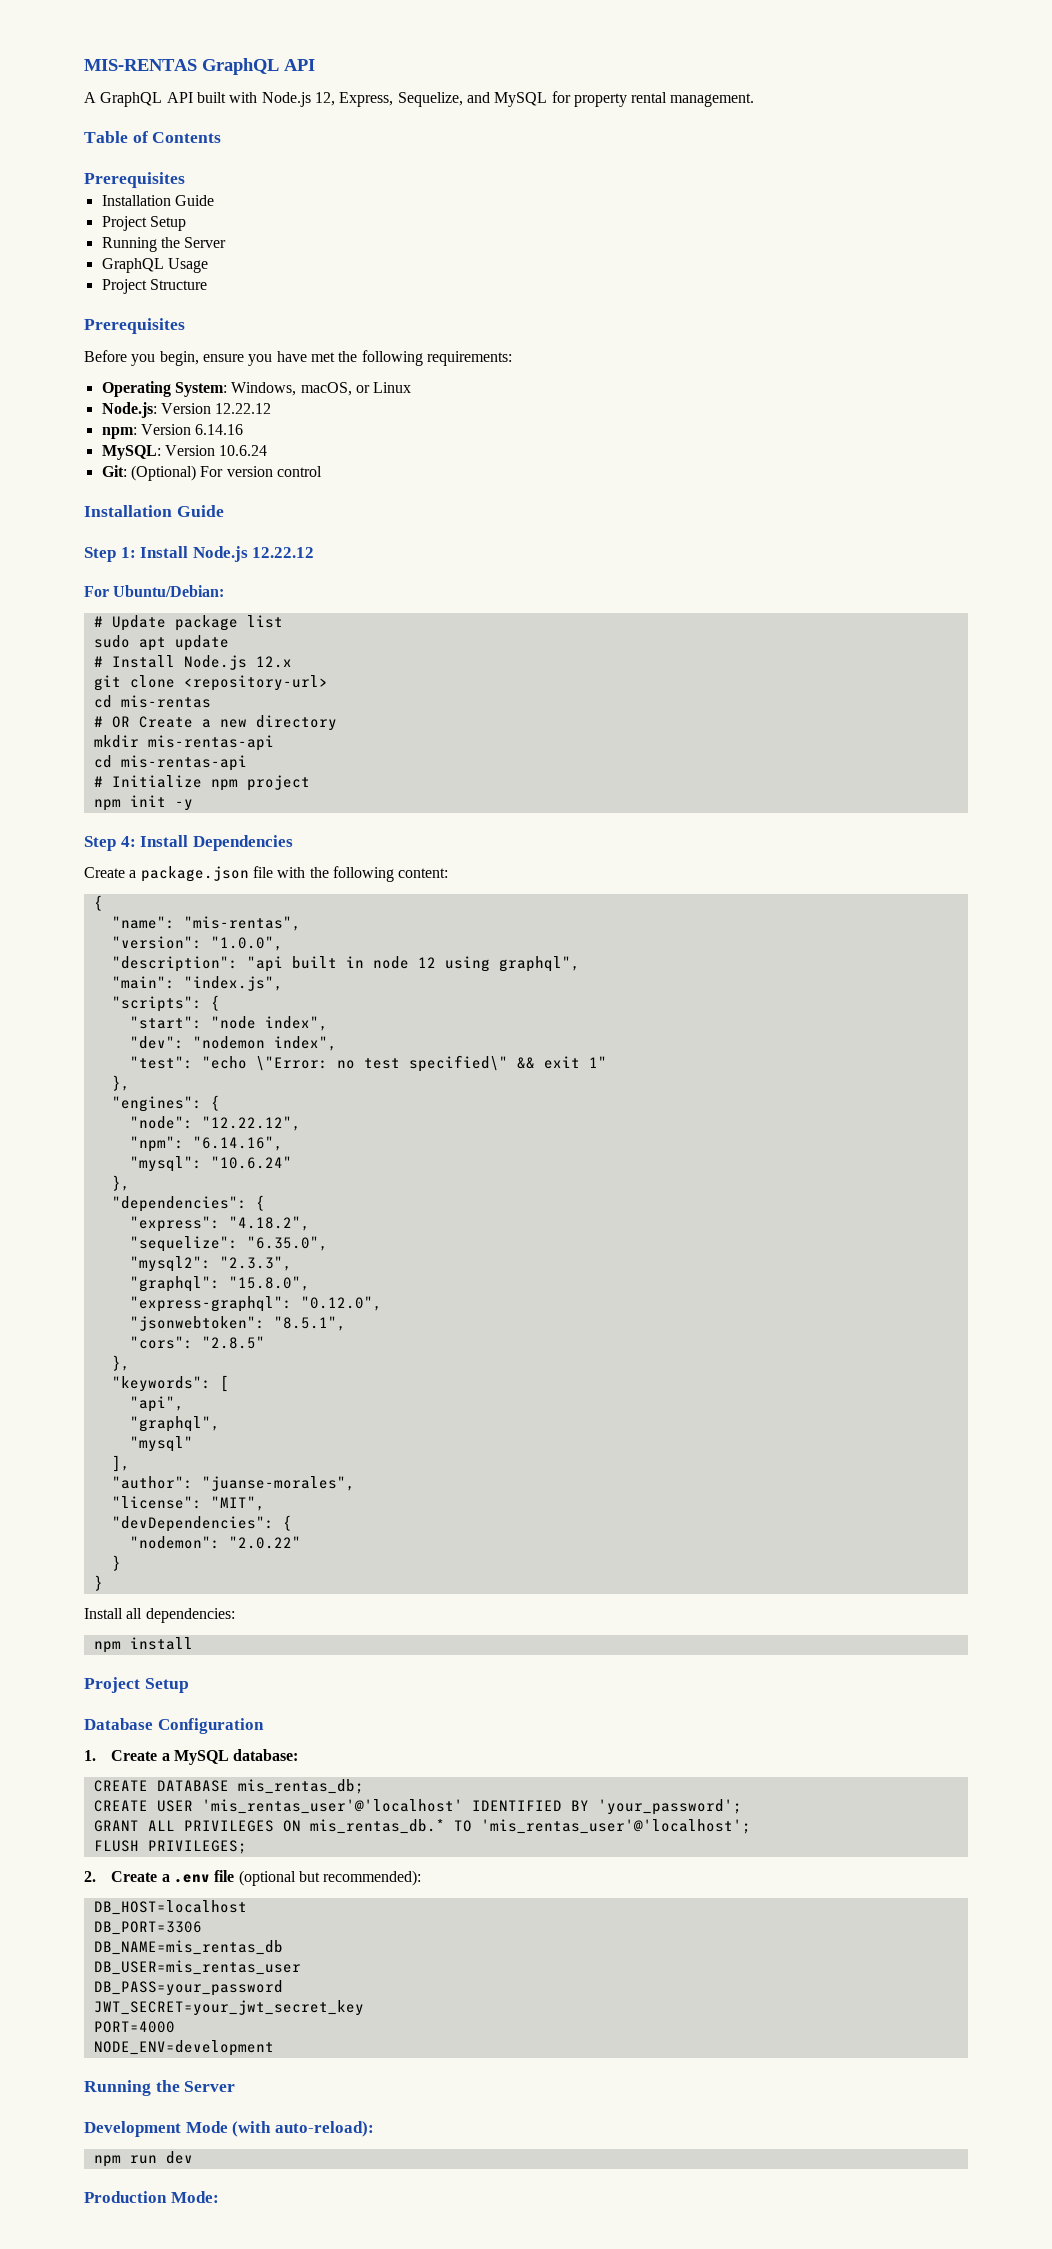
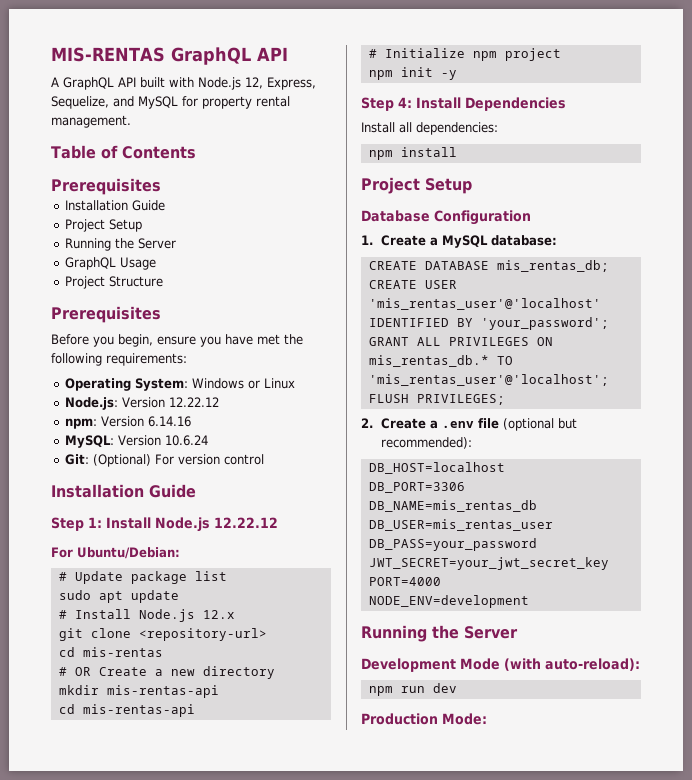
[231,382,352,396] Windows, macOS, -> [191,378,244,389] Windows
[84,866,449,882] [93,895,103,911] [111,916,301,931] [111,936,283,951] [111,956,580,972] [111,976,283,991] [111,995,220,1012] [129,1016,328,1031] [129,1036,337,1051] [129,1055,607,1072] [111,1075,130,1091] [111,1095,220,1112] [129,1116,301,1131] [129,1136,283,1152] [129,1156,292,1172] [111,1175,130,1191] [111,1195,265,1212] [129,1216,310,1232] [129,1236,328,1252] [129,1256,292,1272] [129,1276,310,1292] [129,1296,382,1312] [129,1316,346,1331] [129,1336,265,1349] [111,1355,130,1371] [111,1375,229,1392] [129,1396,184,1412] [129,1416,220,1432] [129,1436,193,1452] [111,1455,130,1472] [111,1476,355,1491] [111,1496,265,1511] [111,1515,292,1532] [129,1536,301,1549] [111,1555,121,1571] [93,1575,103,1591] // Create a package.json file with the following content: // { // "name": "mis-rentas", // "version": "1.0.0", // "description": "api built in node 12 using graphql", // "main": "index.js", // "scripts": { // "start": "node index", // "dev": "nodemon index", // "test": "echo \"Error: no test specified\" && exit 1" // }, // "engines": { // "node": "12.22.12", // "npm": "6.14.16", // "mysql": "10.6.24" // }, // "dependencies": { // "express": "4.18.2", // "sequelize": "6.35.0", // "mysql2": "2.3.3", // "graphql": "15.8.0", // "express-graphql": "0.12.0", // "jsonwebtoken": "8.5.1", // "cors": "2.8.5" // }, // "keywords": [ // "api", // "graphql", // "mysql" // ], // "author": "juanse-morales", // "license": "MIT", // "devDependencies": { // "nodemon": "2.0.22" // } // } -> (566, 104) none

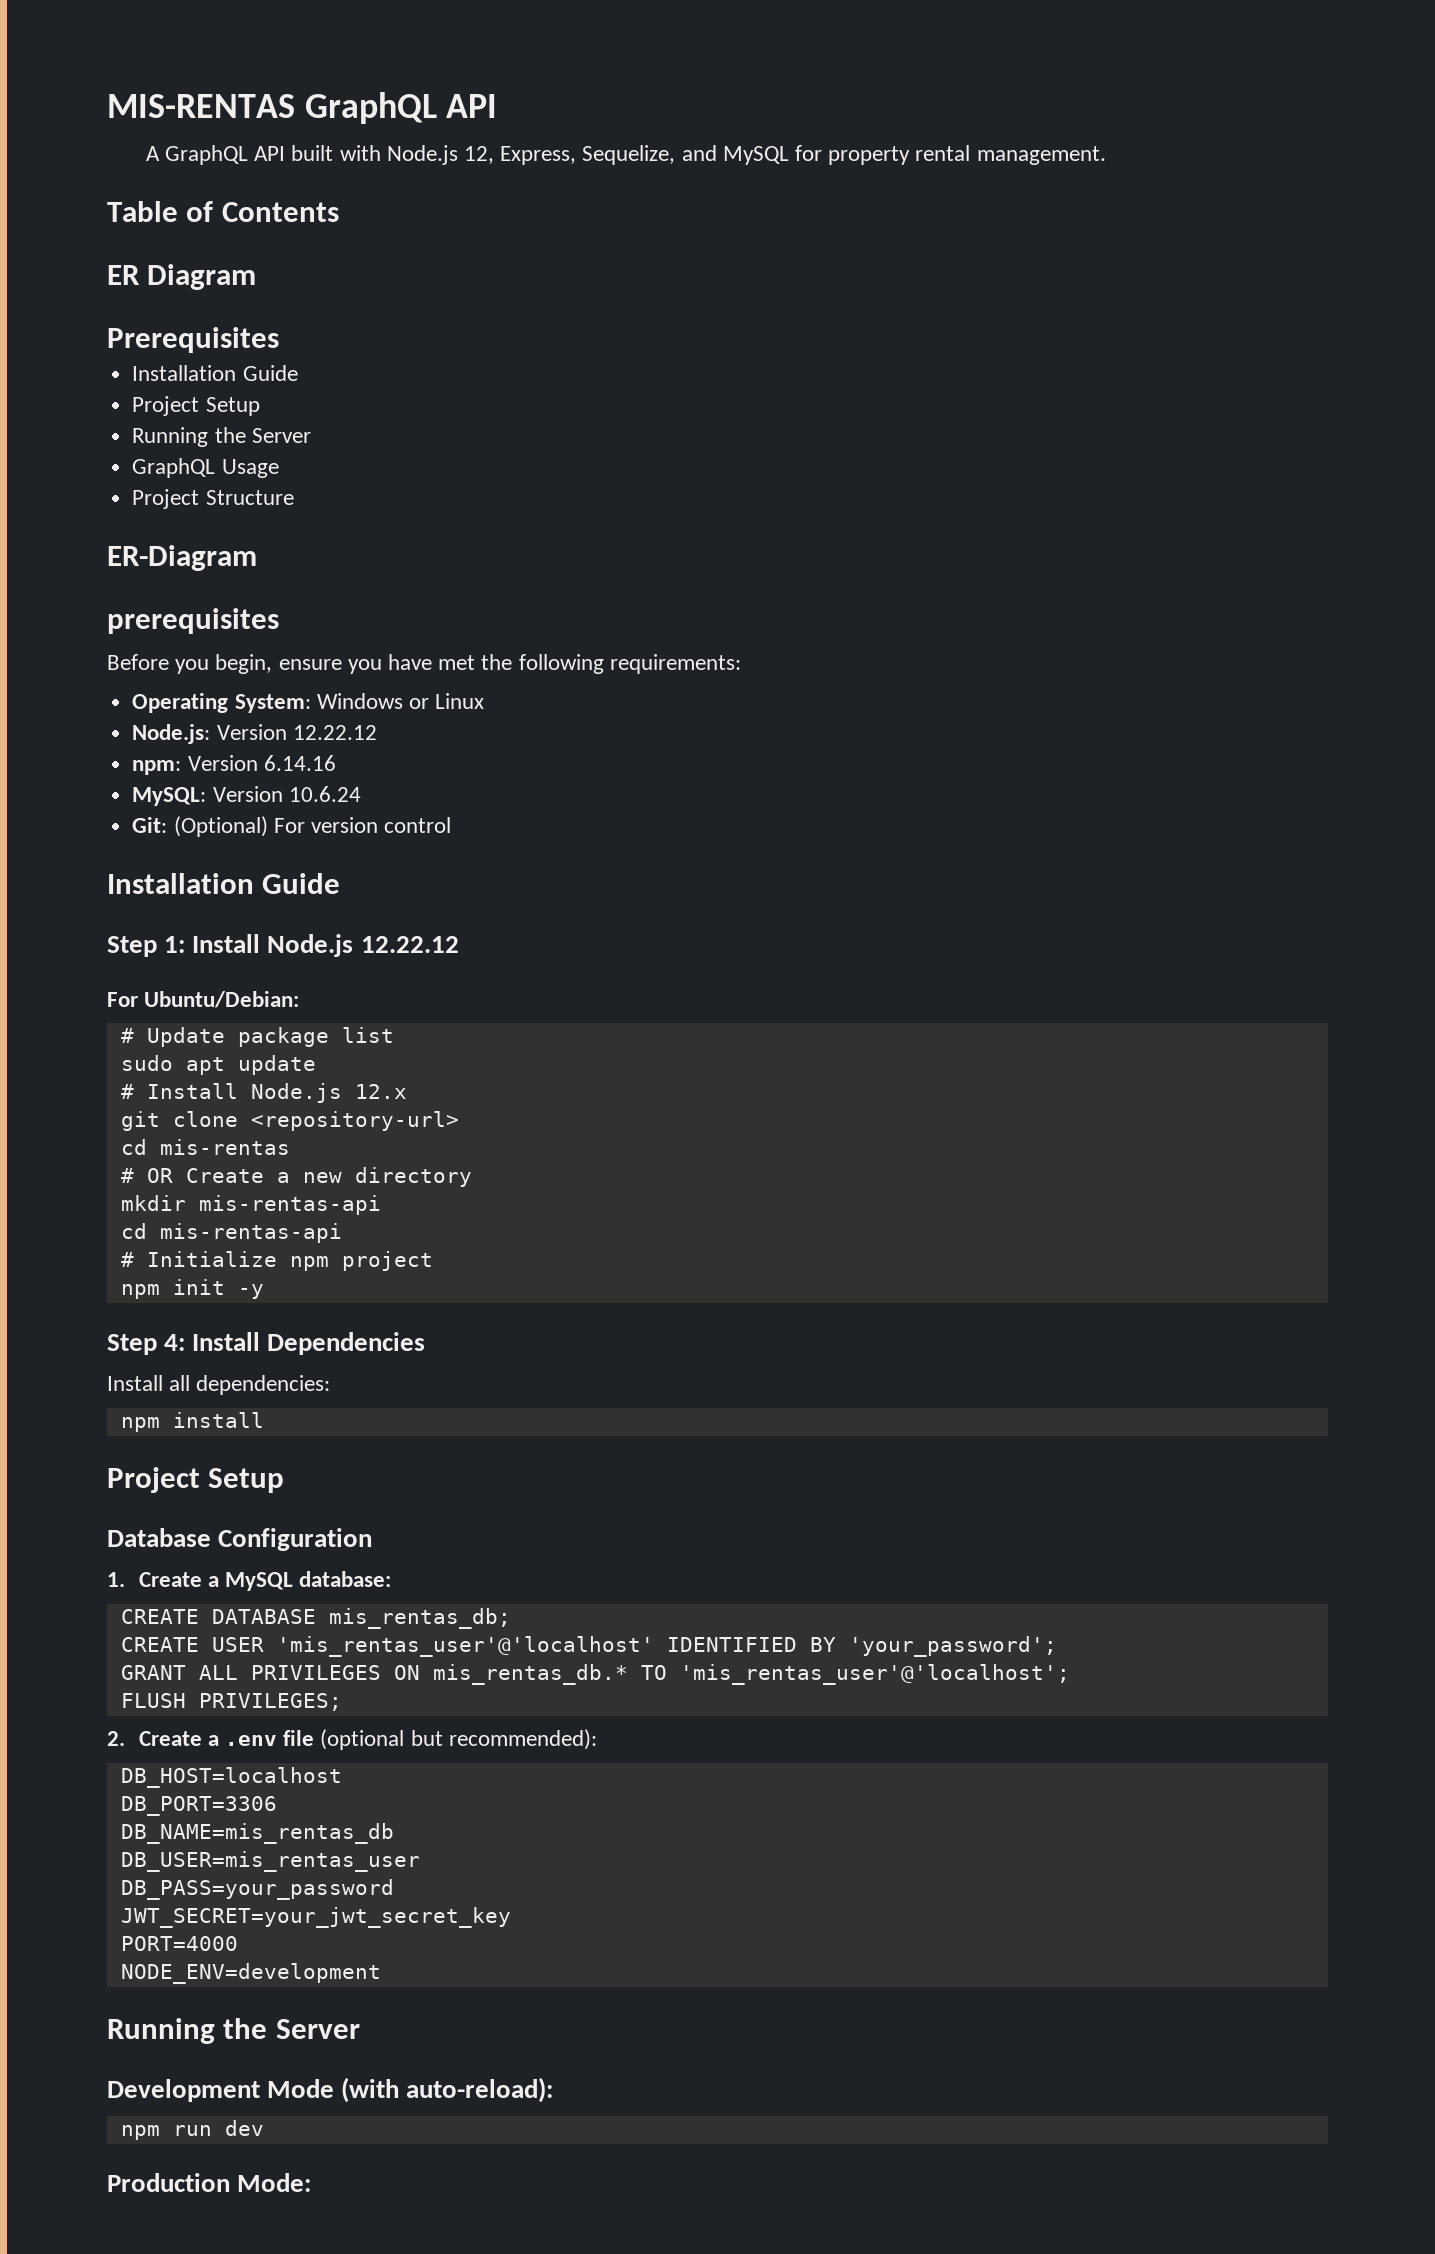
(196, 152) none -> [107,264,257,290] // ER Diagram
[51,306,161,323] Prerequisites -> [107,545,257,571] [107,608,279,634] ER-Diagram // prerequisites

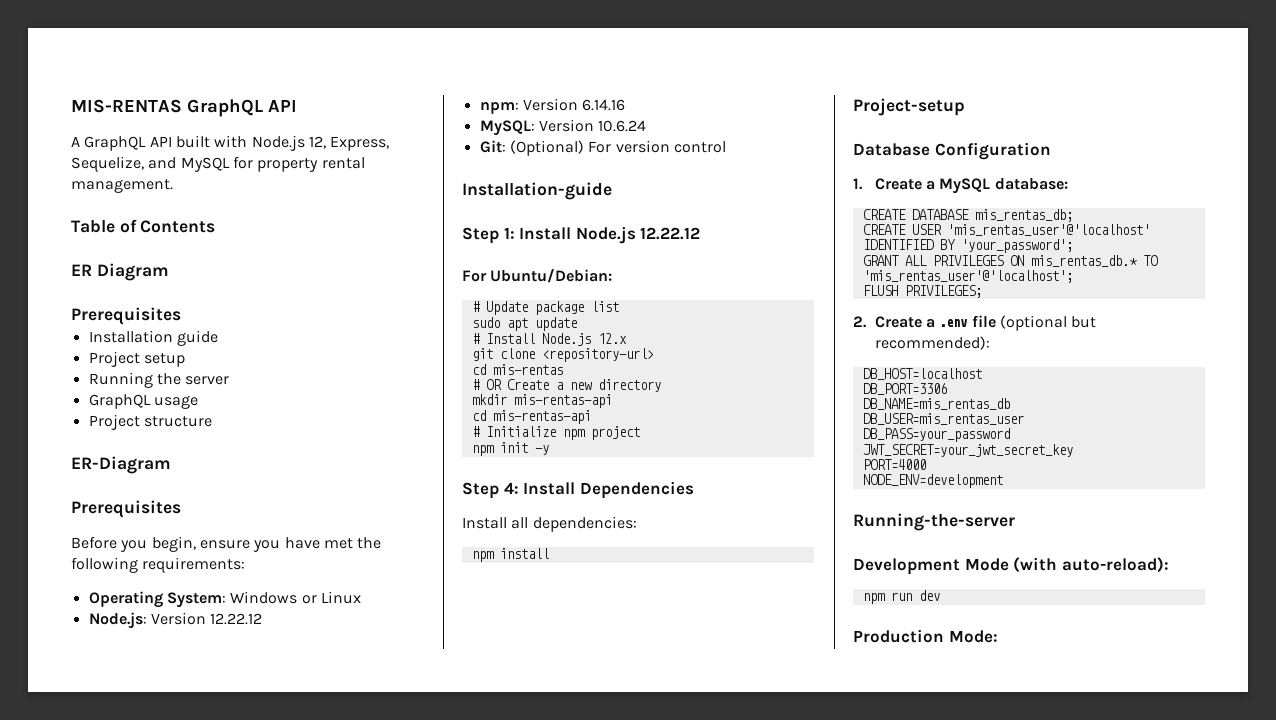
[242,365,298,381] [132,396,260,416] [132,427,311,447] [132,458,279,478] [132,489,294,509] Guide // Project Setup // Running the Server // GraphQL Usage // Project Structure -> [176,330,218,346] [88,351,185,367] [88,372,230,388] [88,394,198,409] [88,414,212,430] guide // Project setup // Running the server // GraphQL usage // Project structure
[107,608,279,634] prerequisites -> [71,500,181,518] Prerequisites
[107,873,341,894] Installation Guide -> [462,182,612,200] Installation-guide
[107,1467,285,1493] Project Setup -> [853,98,965,116] Project-setup
[107,2018,360,2044] Running the Server -> [853,513,1015,531] Running-the-server

